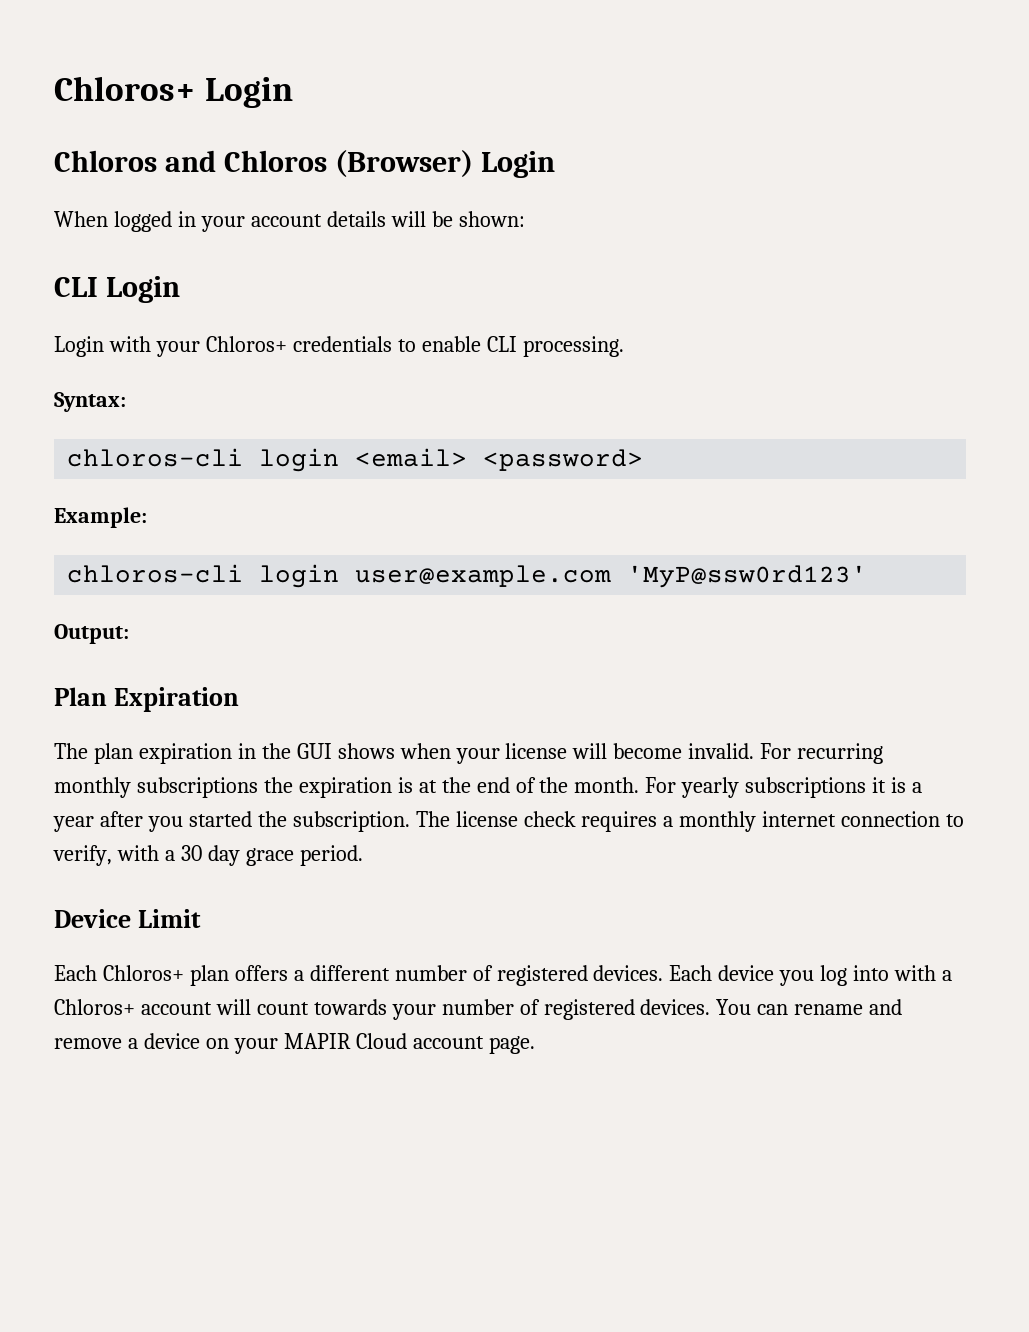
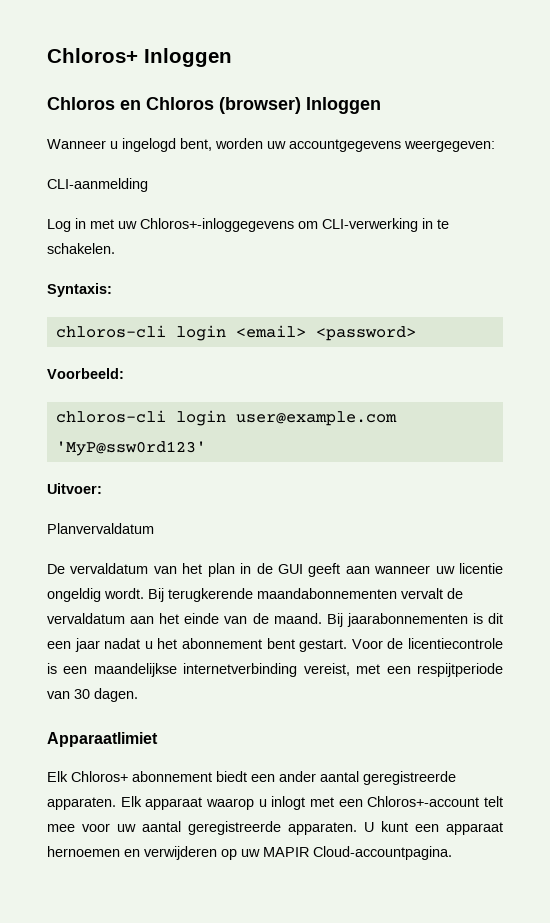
[54,76,294,108] [54,150,555,178] [54,211,525,232] [54,276,180,303] [54,336,624,357] [54,392,126,412] Chloros+ Login // Chloros and Chloros (Browser) Login // When logged in your account details will be shown: // CLI Login // Login with your Chloros+ credentials to enable CLI processing. // Syntax: -> [47,48,232,67] [47,97,381,114] [47,138,495,152] [47,178,148,192] [47,218,449,232] [47,243,115,254] [47,283,112,297] Chloros+ Inloggen // Chloros en Chloros (browser) Inloggen // Wanneer u ingelogd bent, worden uw accountgegevens weergegeven: // CLI-aanmelding // Log in met uw Chloros+-inloggegevens om CLI-verwerking in te schakelen. // Syntaxis:
[54,507,147,528] Example: -> [47,368,124,379] Voorbeeld:
[54,624,129,644] [54,687,239,712] [54,743,884,764] [54,777,923,798] [53,811,965,832] [53,845,363,866] [54,909,201,928] [54,965,953,986] [54,999,903,1020] [54,1033,535,1054] Output: // Plan Expiration // The plan expiration in the GUI shows when your license will become invalid. For recurring monthly subscriptions the expiration is at the end of the month. For yearly subscriptions it is a year after you started the subscription. The license check requires a monthly internet connection to verify, with a 30 day grace period. // Device Limit // Each Chloros+ plan offers a different number of registered devices. Each device you log into with a Chloros+ account will count towards your number of registered devices. You can rename and remove a device on your MAPIR Cloud account page. -> [47,483,102,494] [47,523,154,534] [47,563,504,577] [47,588,463,602] [47,613,504,627] [47,638,503,652] [47,663,504,677] [47,688,138,702] [47,732,158,747] [47,771,456,785] [47,796,504,810] [47,821,503,835] [47,846,452,860] Uitvoer: // Planvervaldatum // De vervaldatum van het plan in de GUI geeft aan wanneer uw licentie ongeldig wordt. Bij terugkerende maandabonnementen vervalt de vervaldatum aan het einde van de maand. Bij jaarabonnementen is dit een jaar nadat u het abonnement bent gestart. Voor de licentiecontrole is een maandelijkse internetverbinding vereist, met een respijtperiode van 30 dagen. // Apparaatlimiet // Elk Chloros+ abonnement biedt een ander aantal geregistreerde apparaten. Elk apparaat waarop u inlogt met een Chloros+-account telt mee voor uw aantal geregistreerde apparaten. U kunt een apparaat hernoemen en verwijderen op uw MAPIR Cloud-accountpagina.

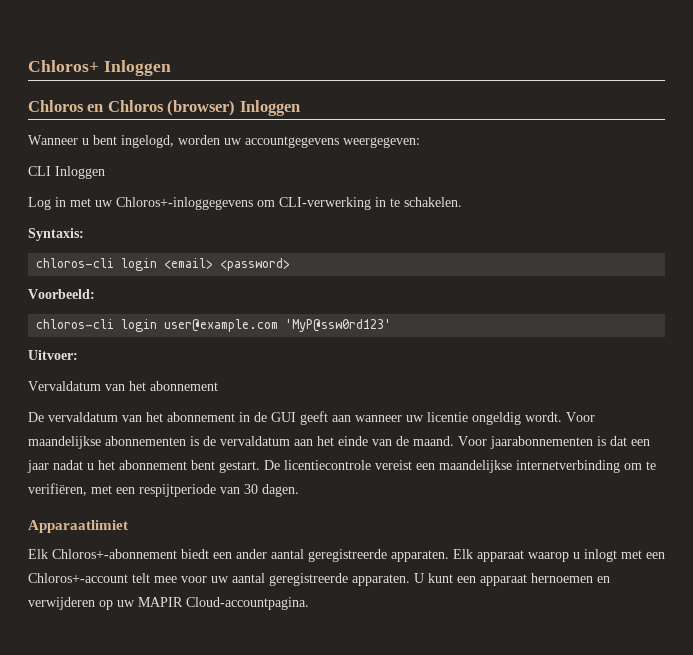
[122,138,212,152] ingelogd bent, -> [93,135,174,148] bent ingelogd,
[47,178,148,192] CLI-aanmelding -> [28,166,105,179] CLI Inloggen
[47,523,154,534] Planvervaldatum -> [28,381,218,391] Vervaldatum van het abonnement
[207,563,235,577] plan -> [167,412,235,422] abonnement
[148,588,443,602] Bij terugkerende maandabonnementen vervalt -> [566,412,595,422] [28,436,199,449] Voor maandelijkse abonnementen is
[326,613,343,627] Bij -> [458,436,487,446] Voor
[488,613,504,624] dit -> [610,436,627,446] dat
[351,638,503,649] [47,663,350,677] Voor de licentiecontrole is een maandelijkse internetverbinding vereist, -> [264,460,656,473] [28,483,87,496] De licentiecontrole vereist een maandelijkse internetverbinding om te verifiëren,
[71,771,212,782] Chloros+ abonnement -> [52,549,177,559] Chloros+-abonnement

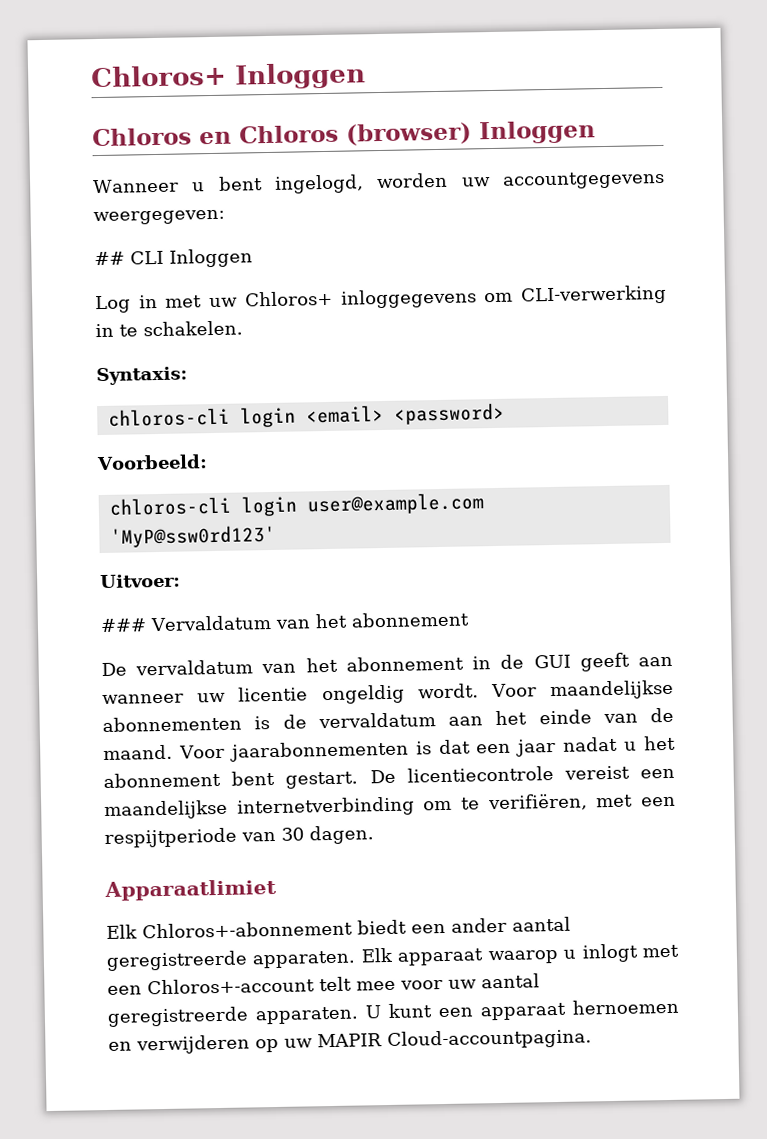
(420, 142) none -> [94,251,125,266] ##
[116,197,253,210] Chloros+-inloggegevens -> [244,288,477,309] Chloros+ inloggegevens
(78, 355) none -> [100,618,147,633] ###

